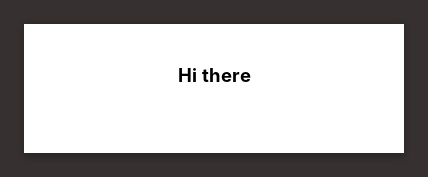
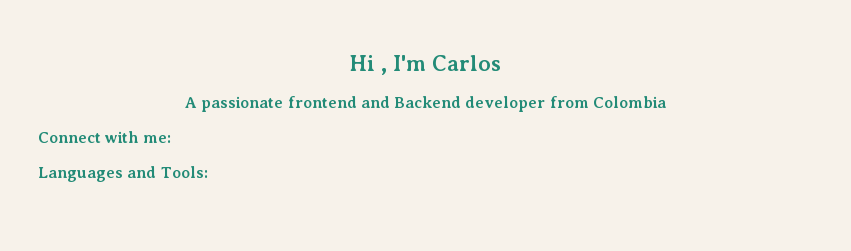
[201,68,251,82] there -> [381,55,501,75] [184,96,668,112] [38,131,171,143] [38,166,208,182] , I'm Carlos // A passionate frontend and Backend developer from Colombia // Connect with me: // Languages and Tools:

